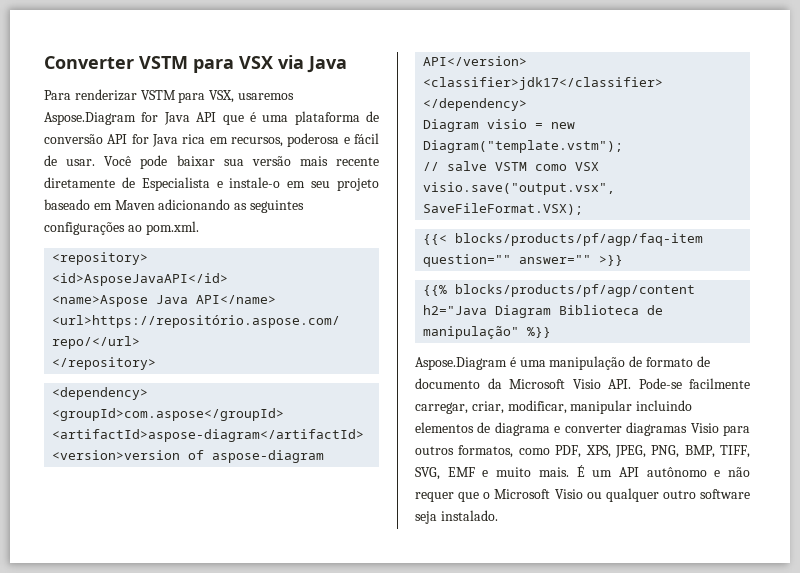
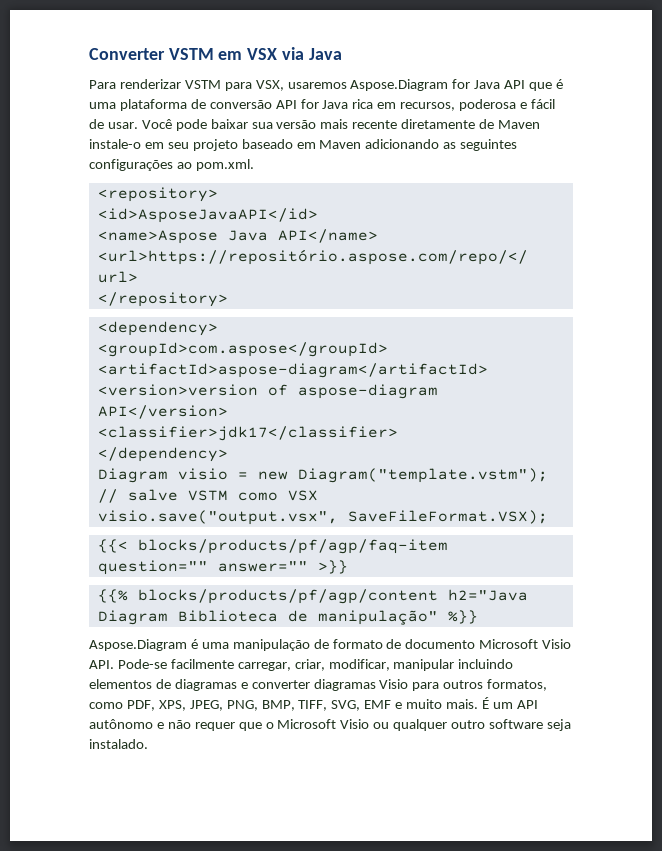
[193,59,234,73] para -> [218,51,243,60] em
[141,177,223,191] Especialista e -> [498,120,541,129] Maven
[487,378,502,389] da -> (476, 644) none
[494,422,550,436] diagrama -> [174,679,237,691] diagramas

